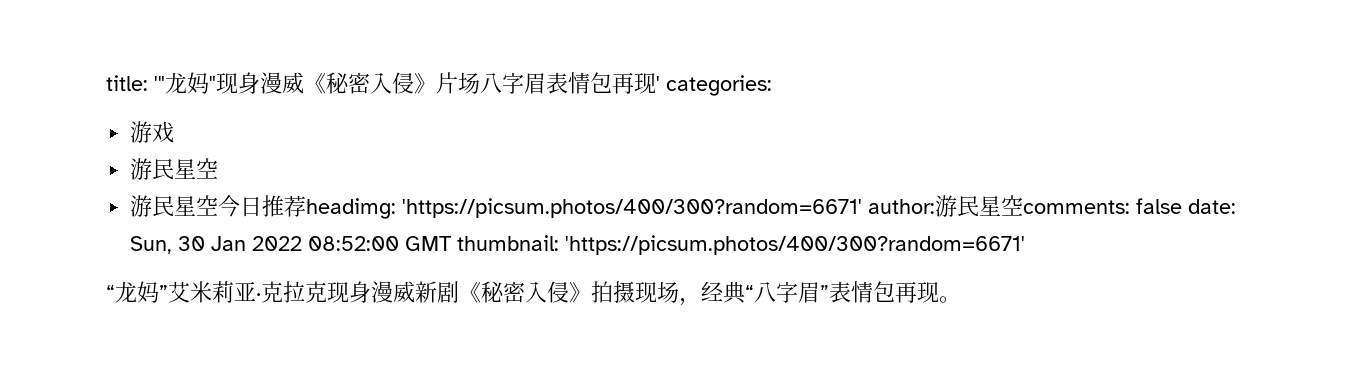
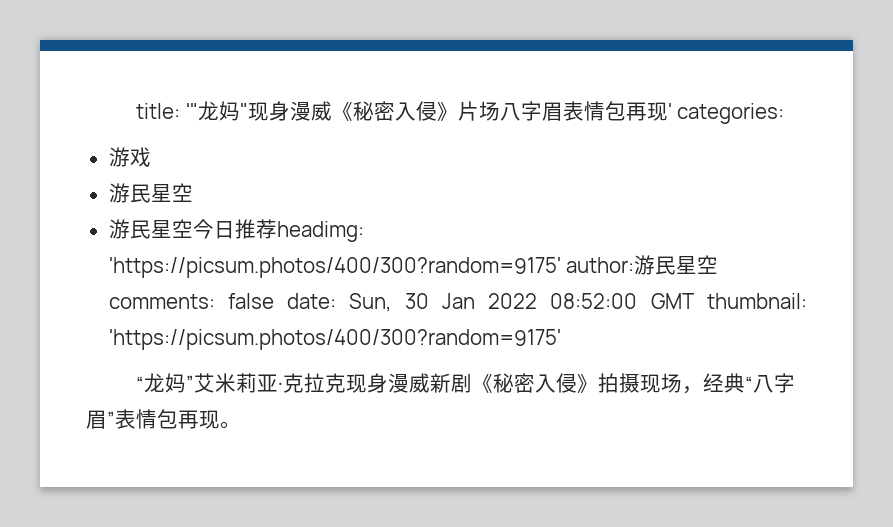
[402,198,863,218] 'https://picsum.photos/400/300?random=6671' -> [108,257,561,278] 'https://picsum.photos/400/300?random=9175'
[565,235,1026,255] 'https://picsum.photos/400/300?random=6671' -> [108,329,561,350] 'https://picsum.photos/400/300?random=9175'

